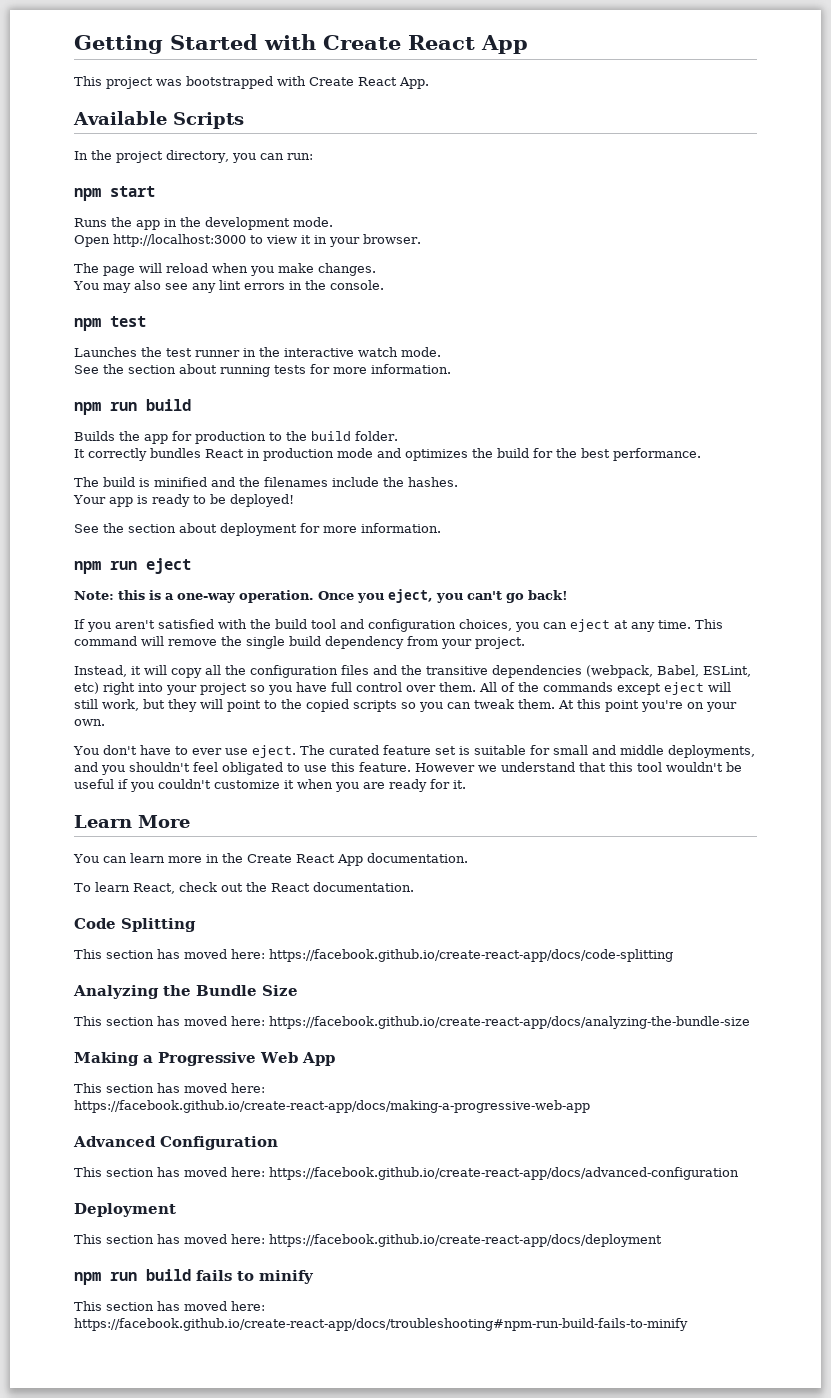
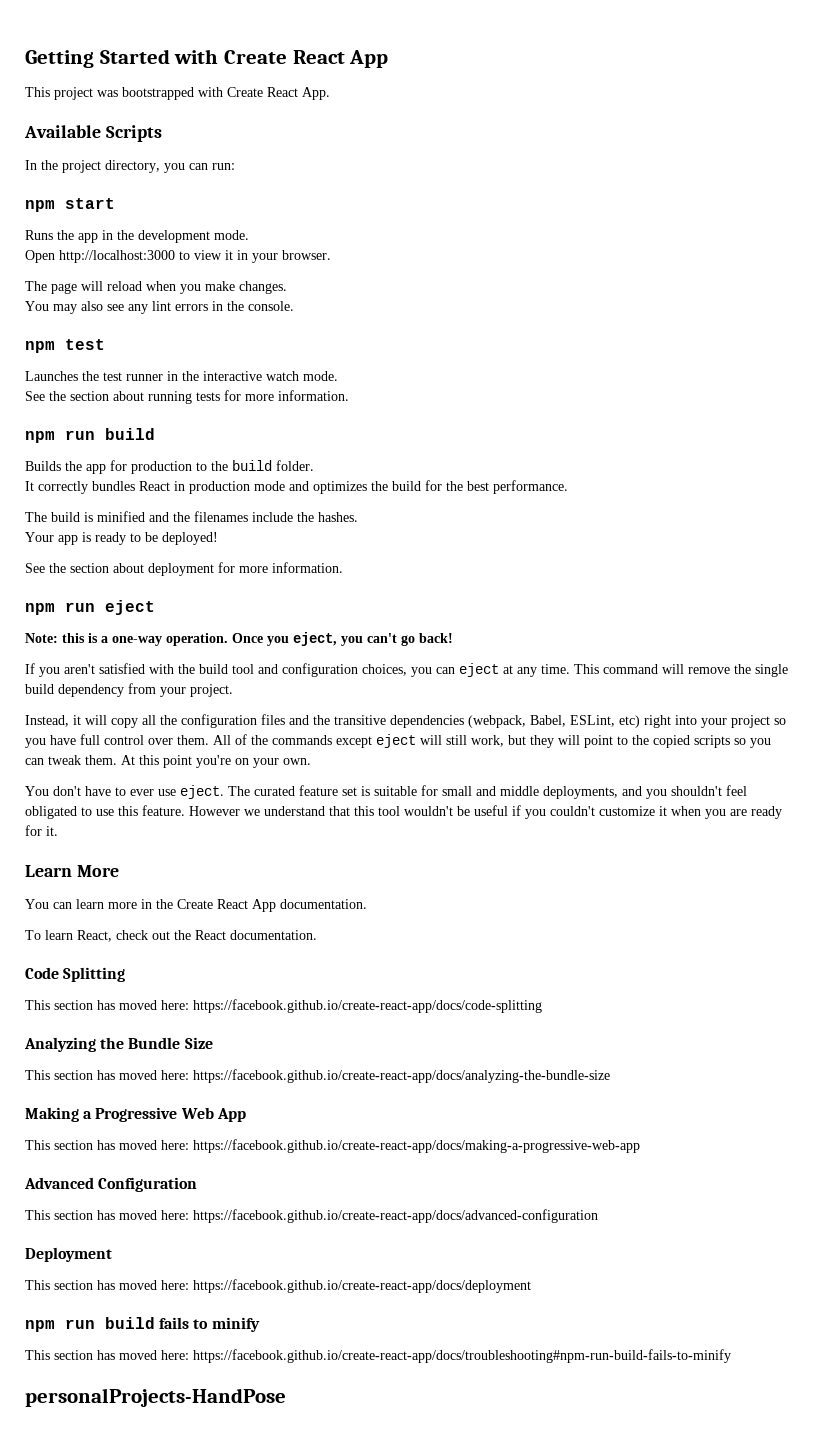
(688, 1324) none -> [25,1388,286,1407] // personalProjects-HandPose

